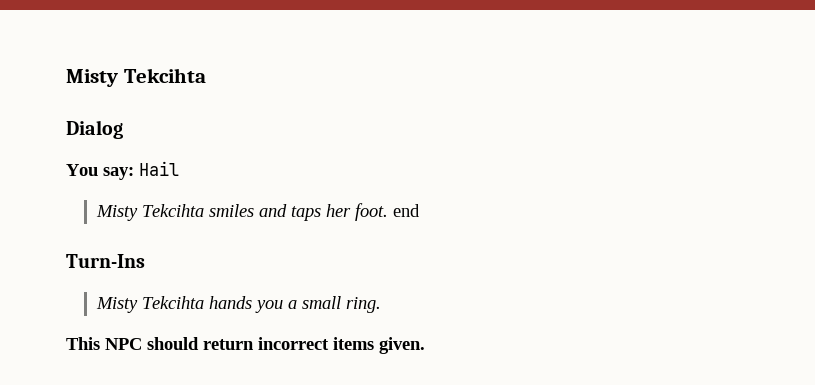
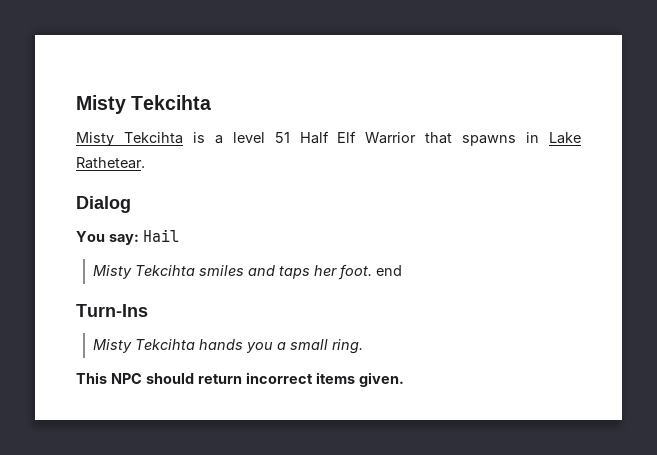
[66,68,206,87] Misty Tekcihta -> [76,95,212,114] [76,131,581,146] [76,157,145,169] Misty Tekcihta // Misty Tekcihta is a level 51 Half Elf Warrior that spawns in Lake Rathetear.

